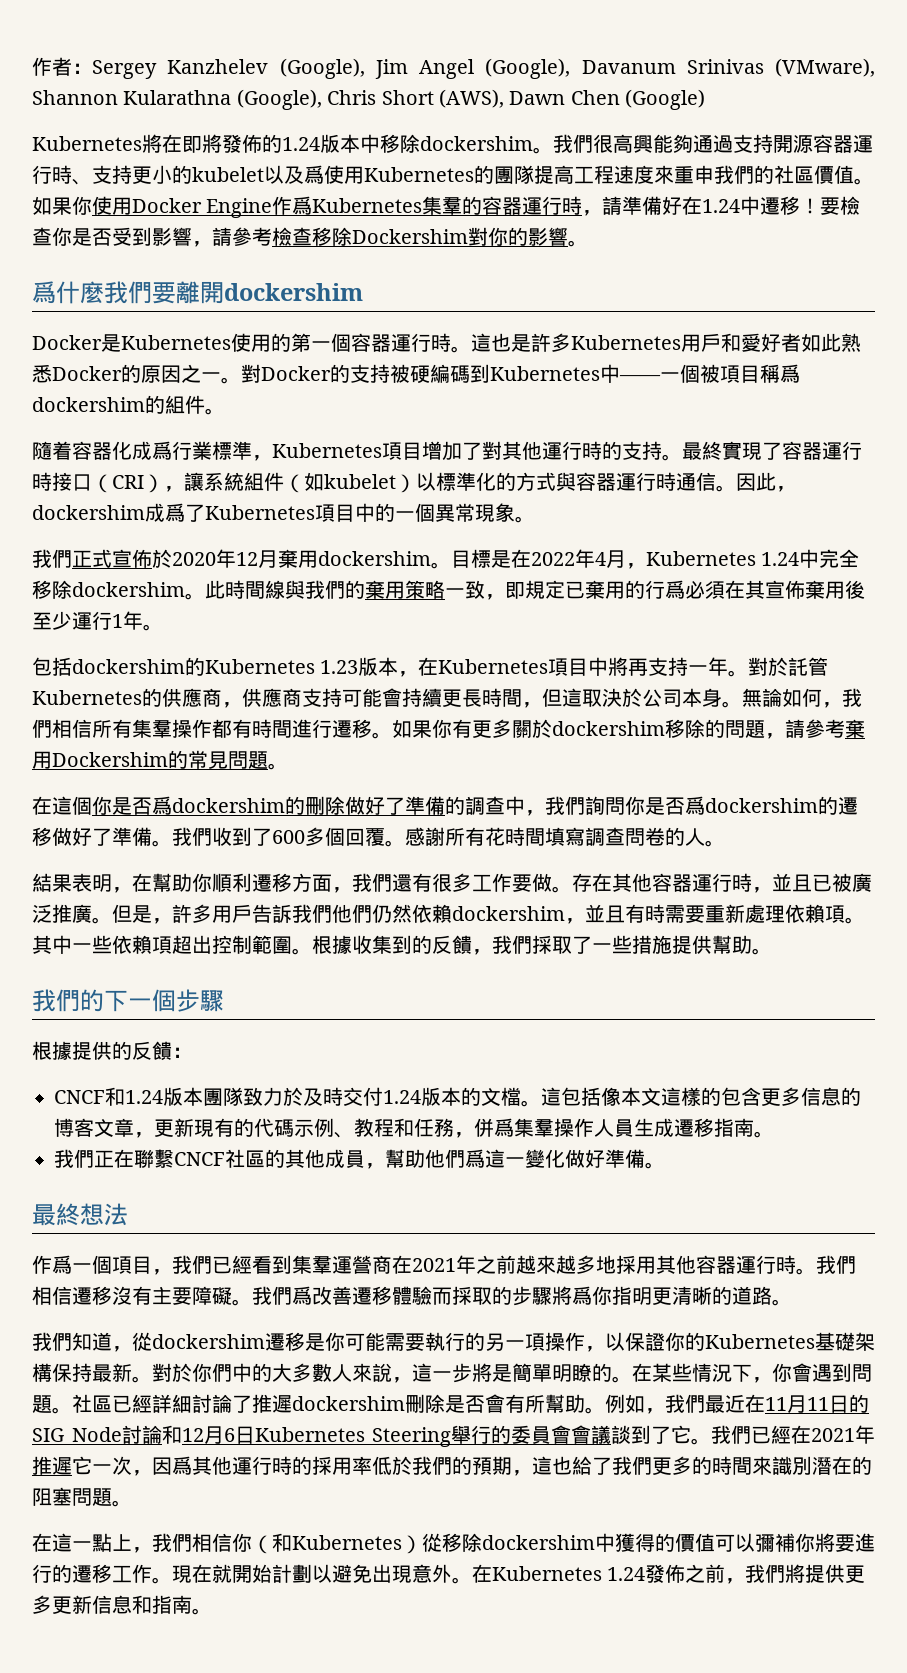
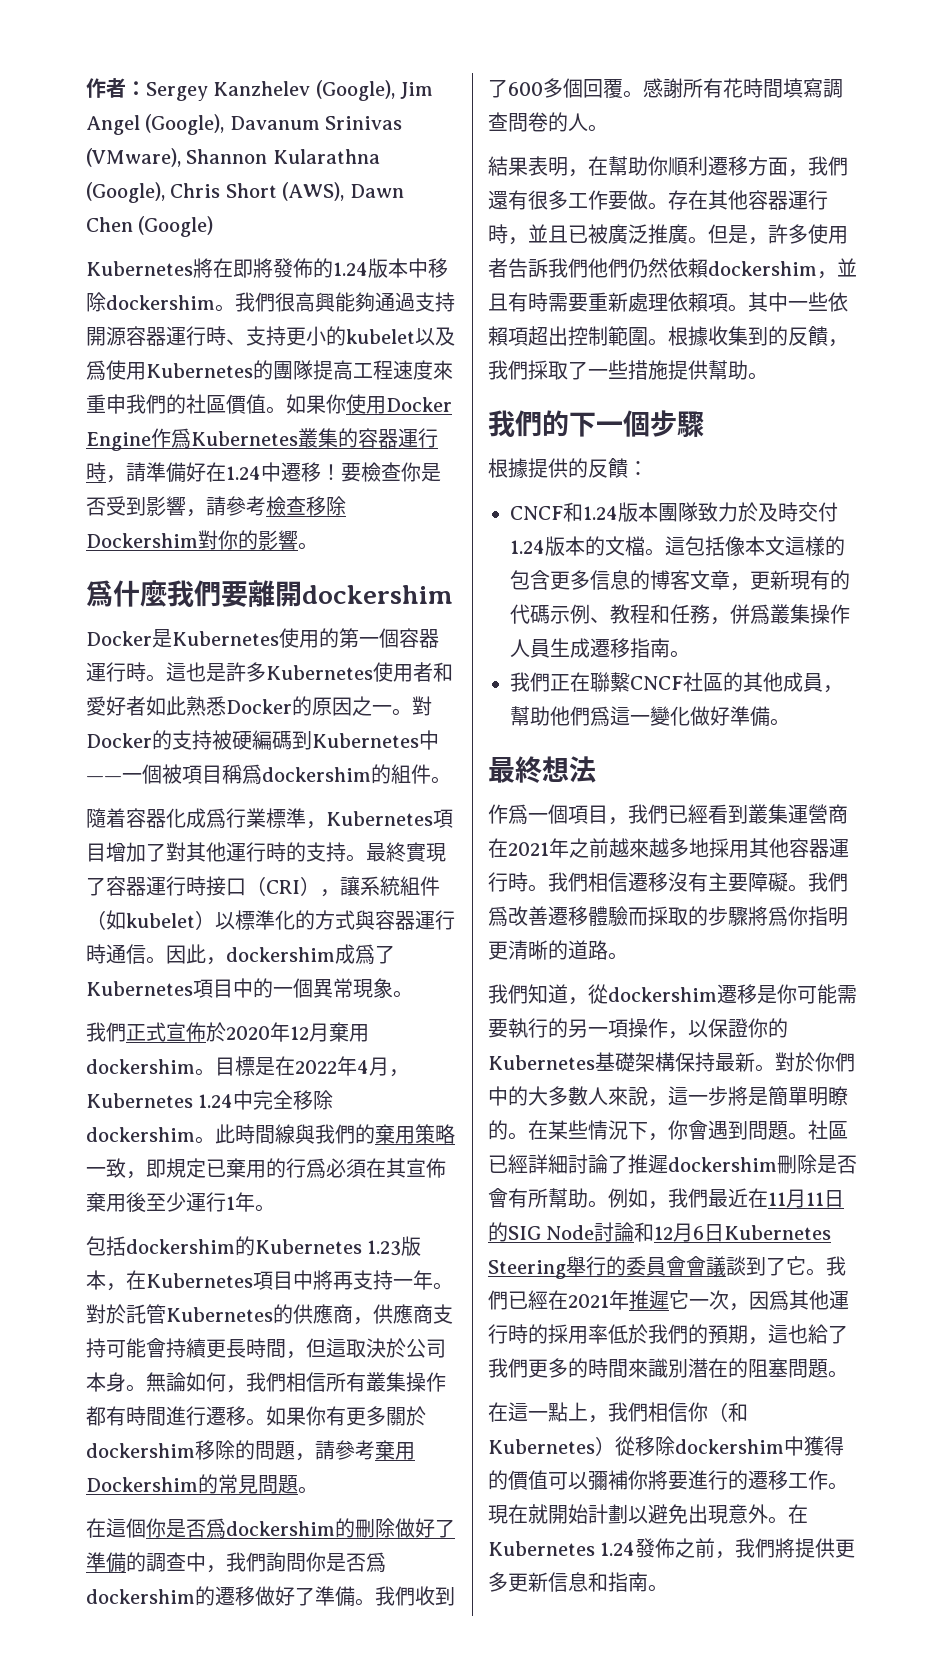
[422,196,463,215] 集羣 -> [298,428,338,448] 叢集
[681,333,721,352] 用戶 -> [373,662,433,682] 使用者
[132,719,172,738] 集羣 -> [366,1372,406,1392] 叢集
[212,904,252,923] 用戶 -> [808,224,848,244] [488,258,508,278] 使用者
[514,1118,554,1137] 集羣 -> [770,604,810,624] 叢集
[292,1255,332,1274] 集羣 -> [748,804,788,824] 叢集

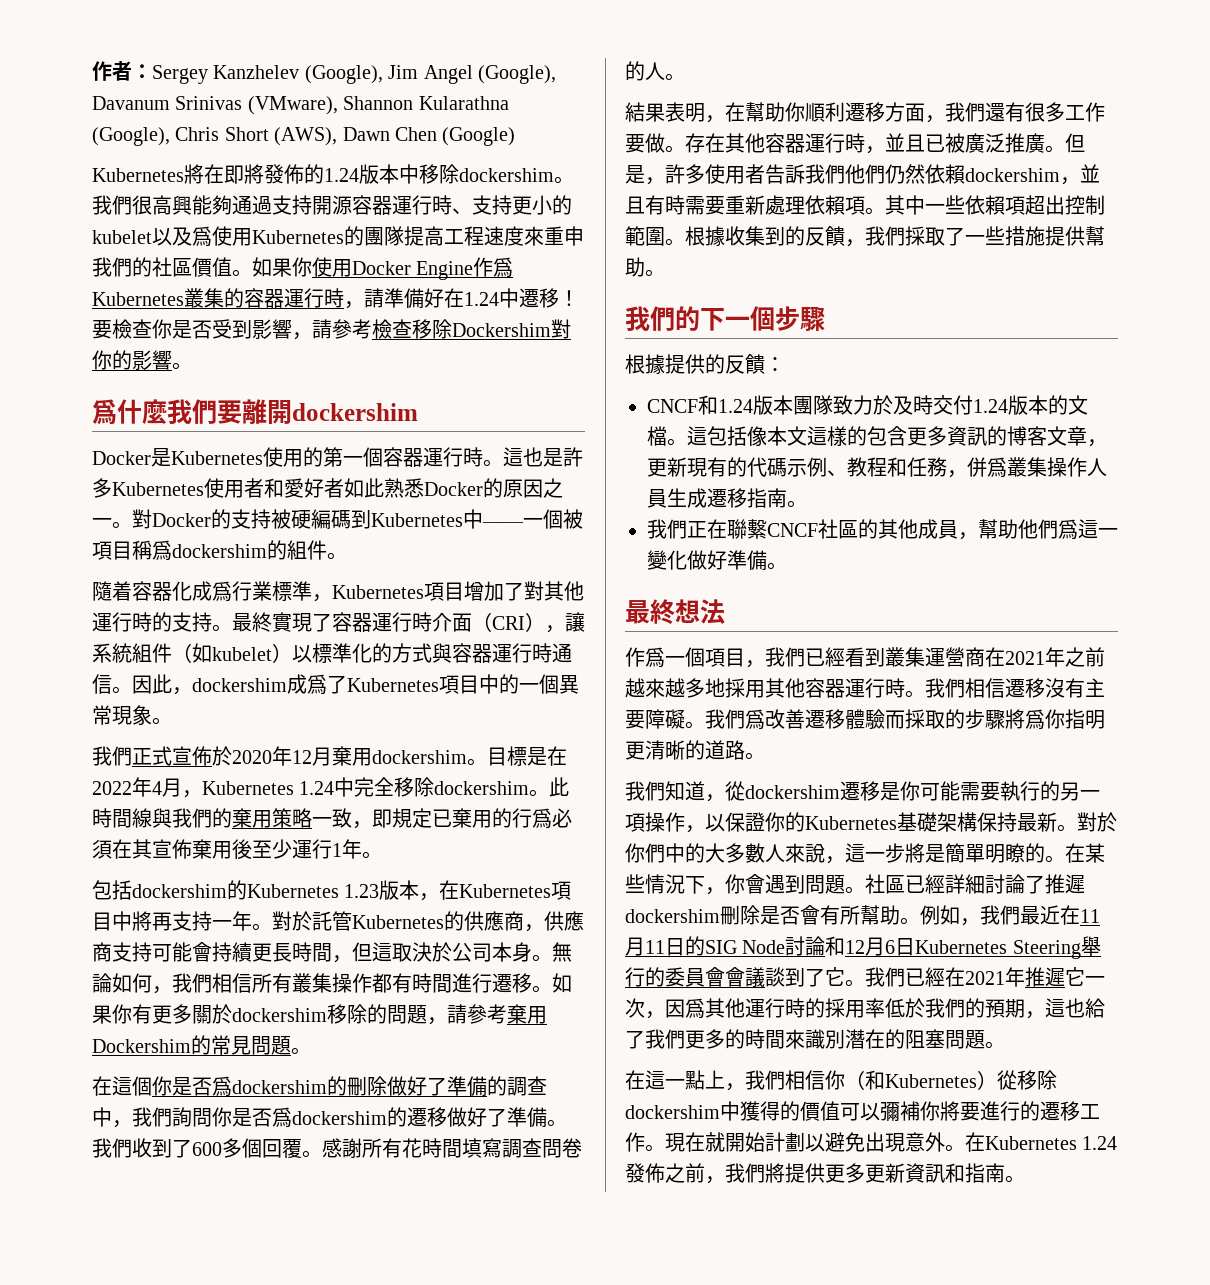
[206,876,246,896] 接口 -> [432,613,472,632] 介面
[590,570,630,590] 信息 -> [947,426,987,446] 資訊
[548,1572,588,1592] 信息 -> [905,1163,945,1183] 資訊

